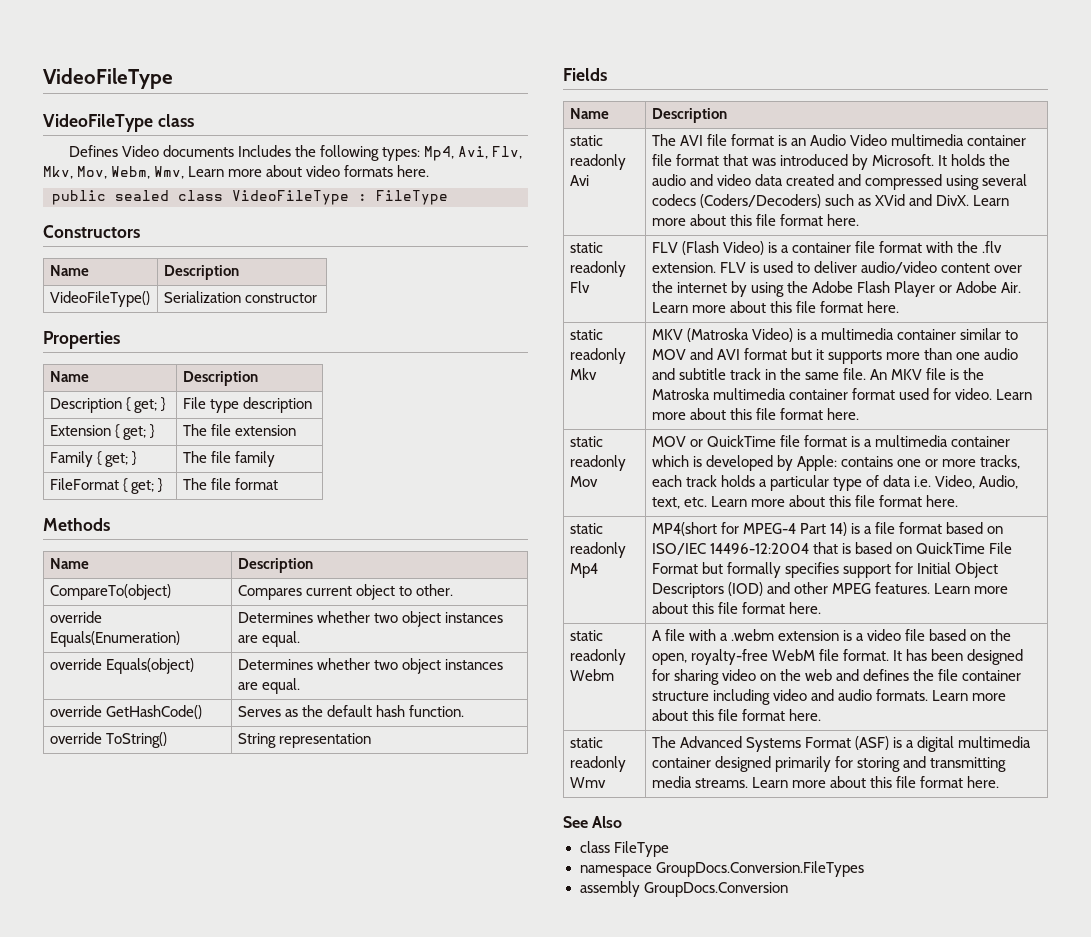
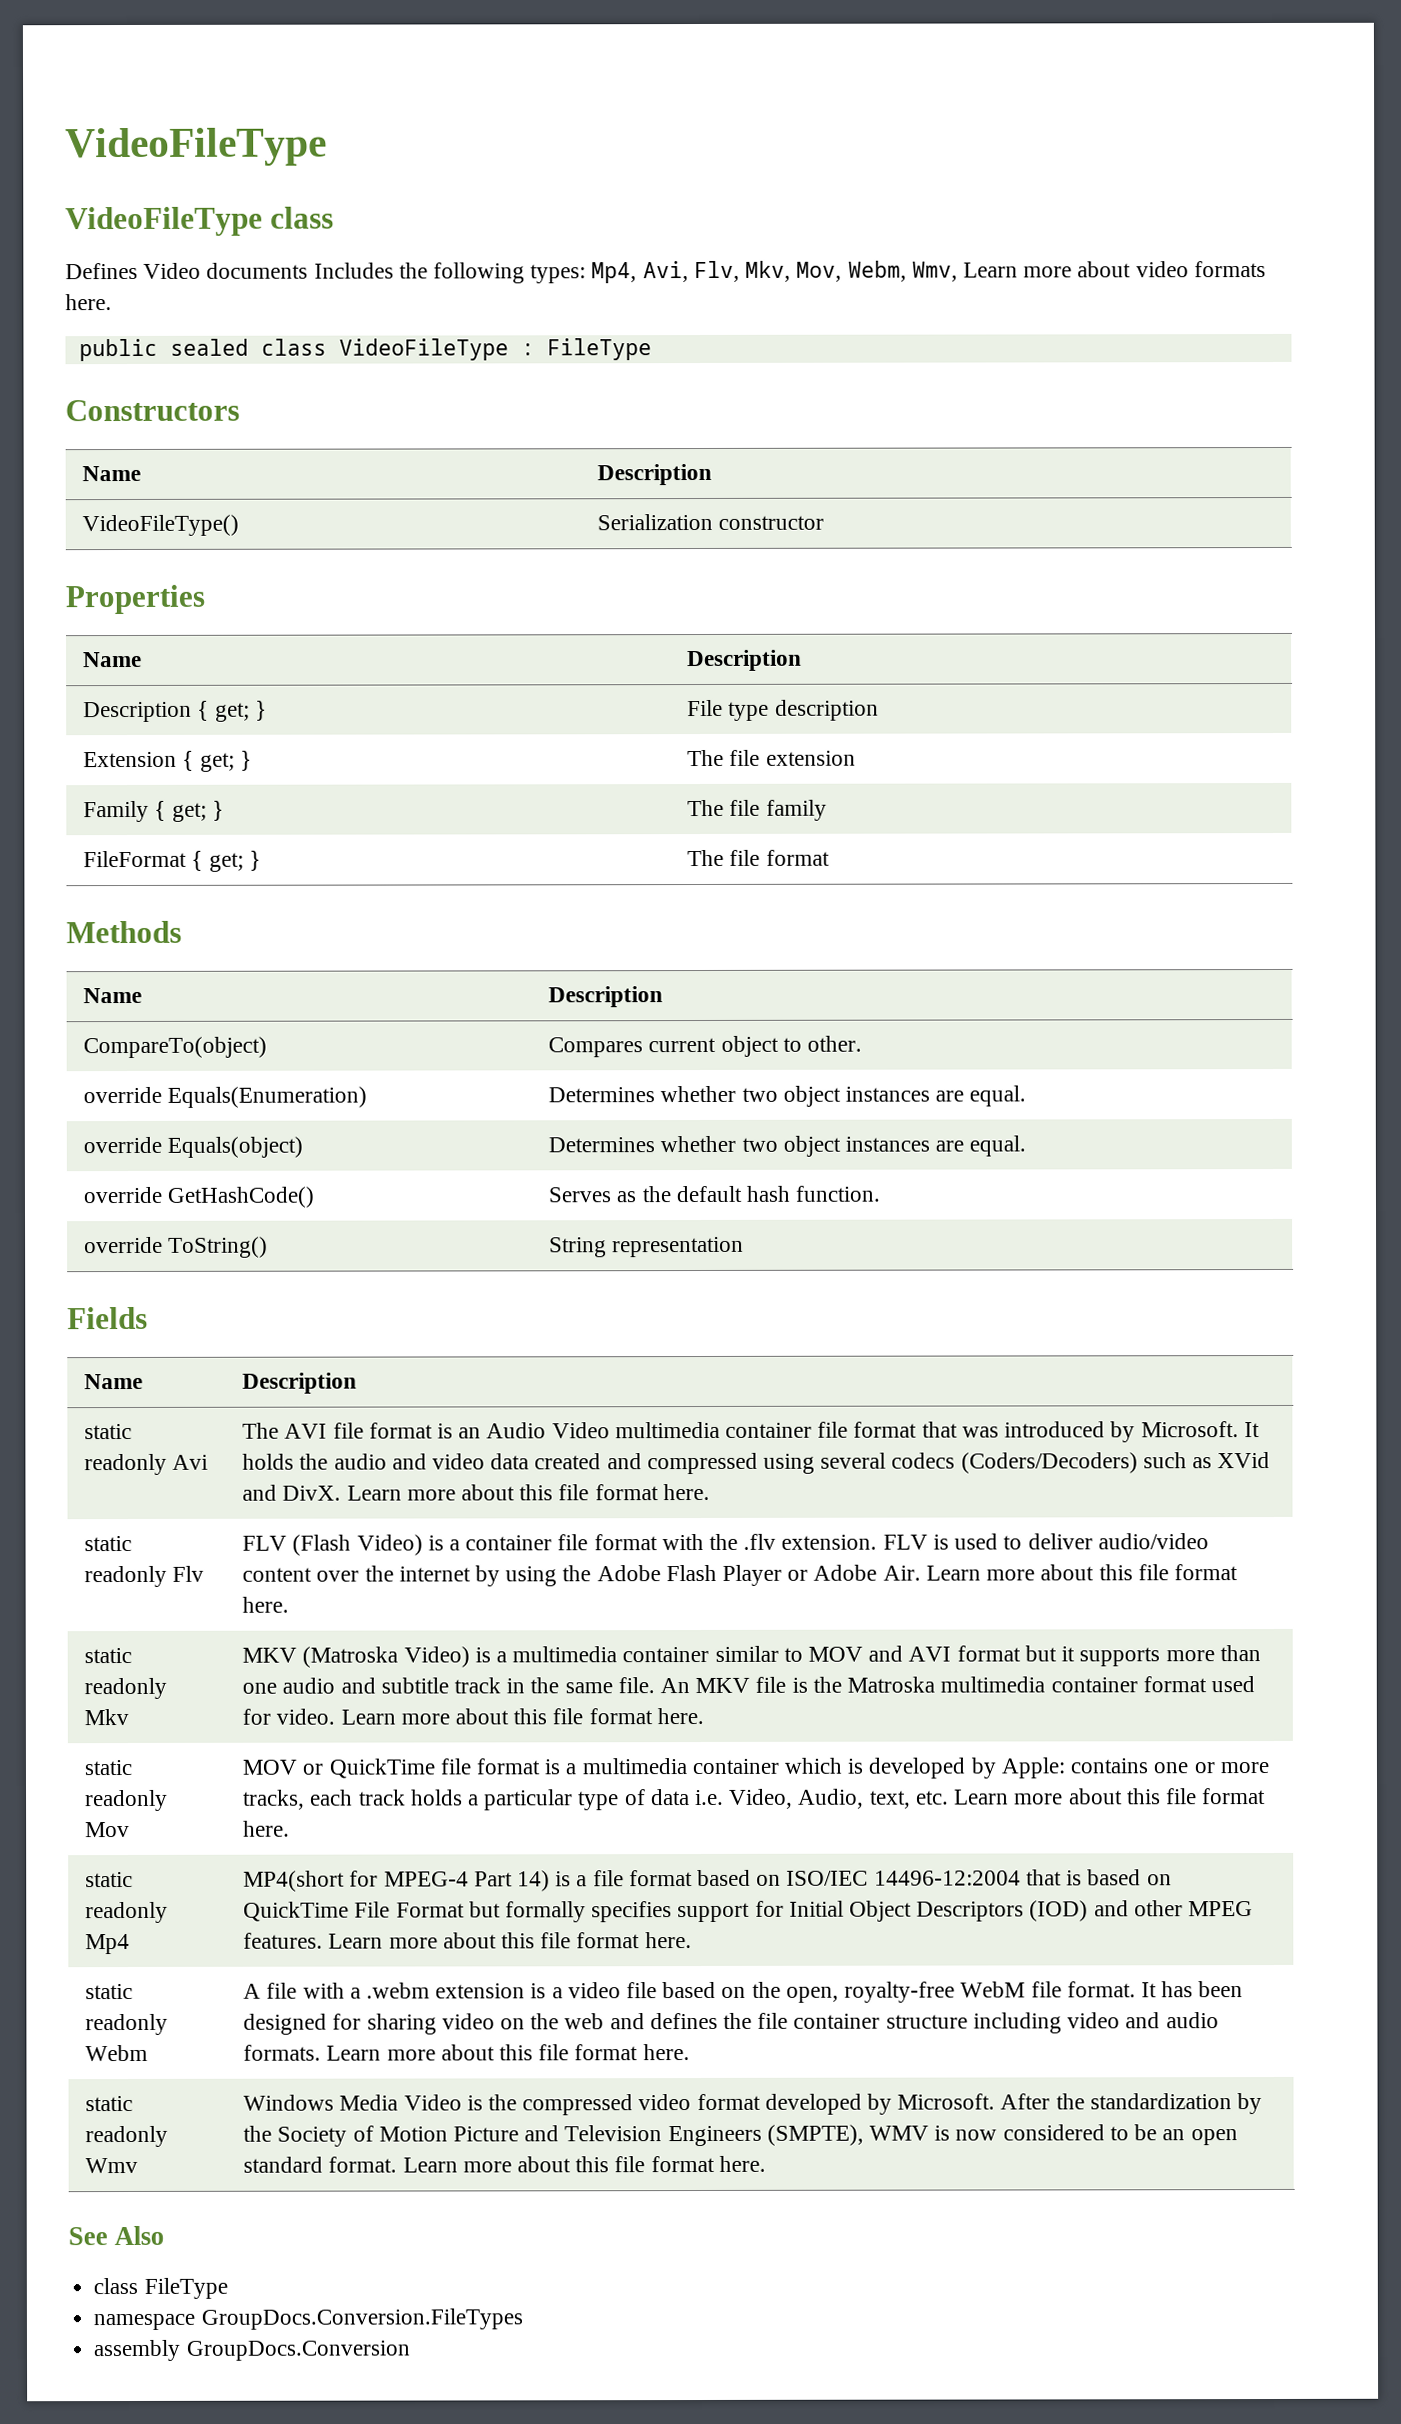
[651,736,1032,752] [651,756,1007,772] [651,776,748,788] The Advanced Systems Format (ASF) is a digital multimedia container designed primarily for storing and transmitting media streams. -> [243,2093,1263,2116] [243,2124,1238,2147] [243,2156,398,2173] Windows Media Video is the compressed video format developed by Microsoft. After the standardization by the Society of Motion Picture and Television Engineers (SMPTE), WMV is now considered to be an open standard format.

